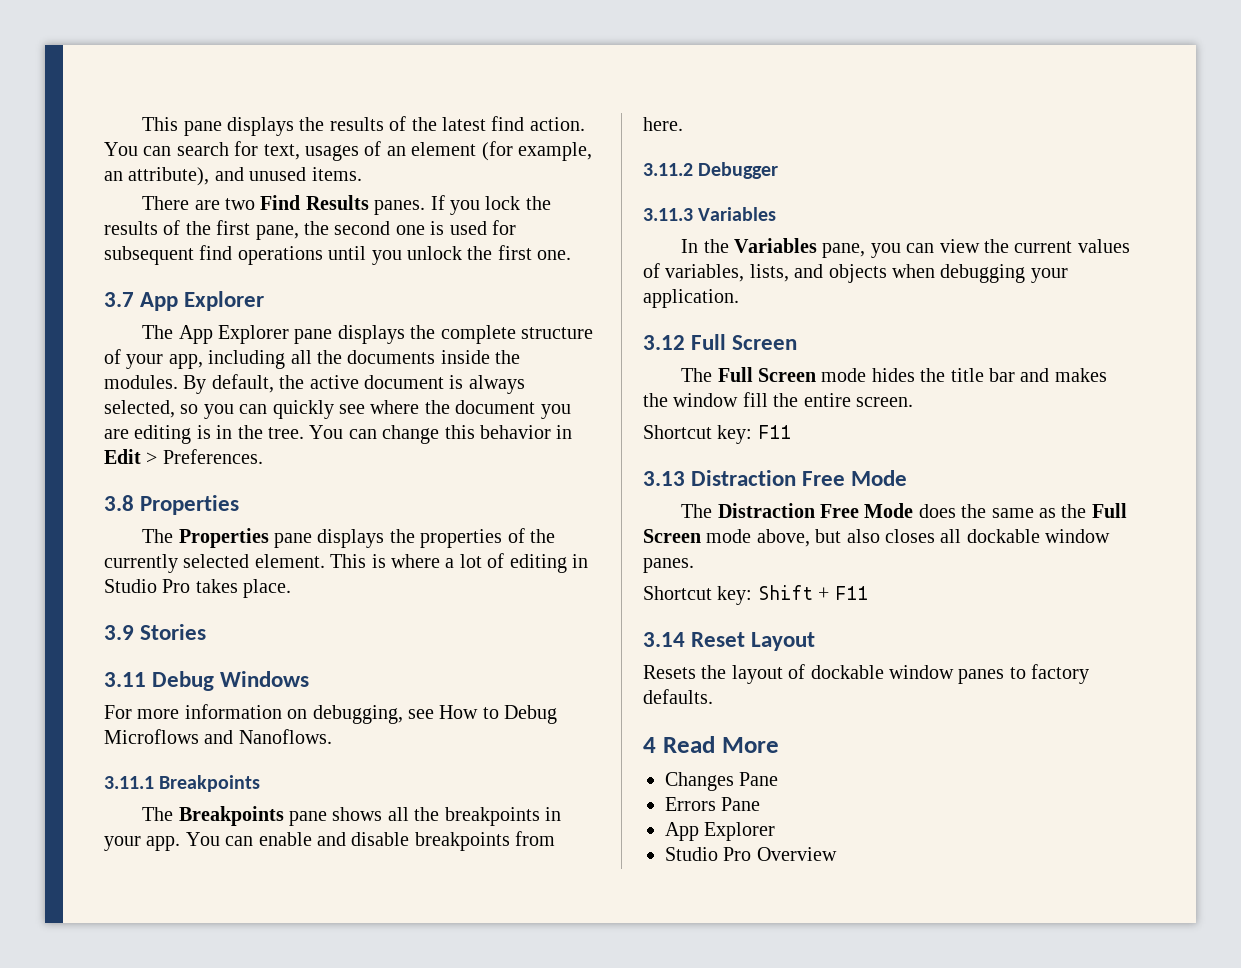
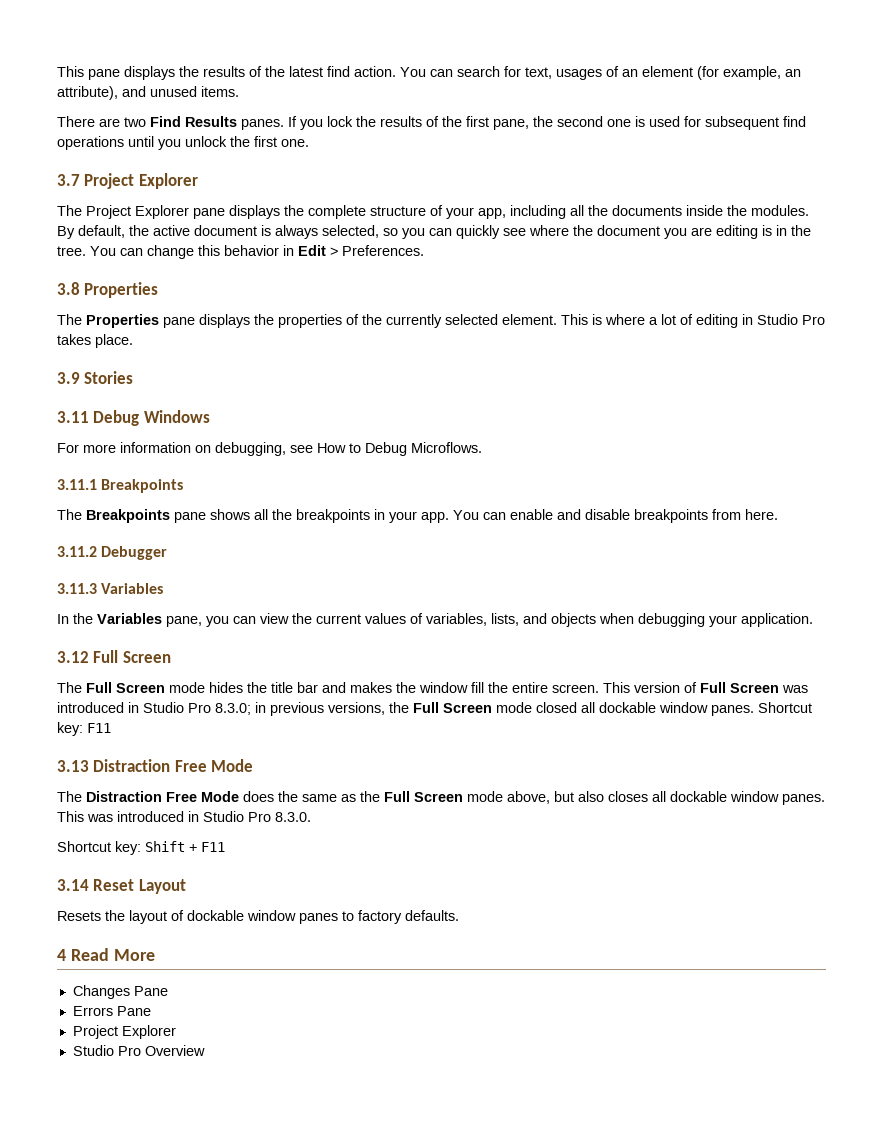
[140,292,179,311] App -> [84,173,135,189] Project
[178,325,213,344] App -> [86,205,131,219] Project
[104,729,332,744] Microflows and Nanoflows. -> [411,442,482,453] Microflows.
(913, 402) // -> [603,682,808,693] [57,702,754,716] This version of Full Screen was introduced in Studio Pro 8.3.0; in previous versions, the Full Screen mode closed all dockable window panes.
(694, 565) none -> [57,811,311,822] This was introduced in Studio Pro 8.3.0.
[665,822,699,841] App -> [72,1025,118,1039] Project

